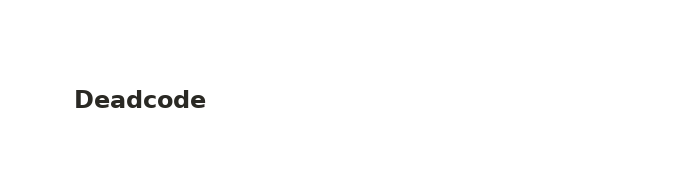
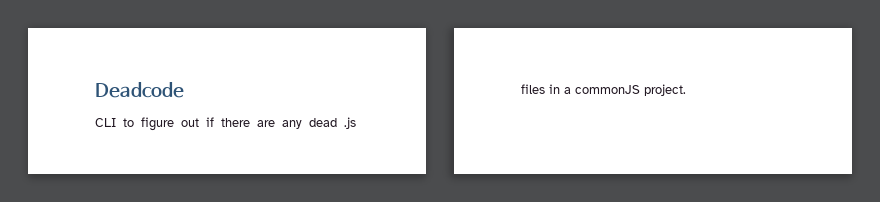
(206, 99) none -> [95,117,356,131] [521,84,686,96] // CLI to figure out if there are any dead .js files in a commonJS project.

